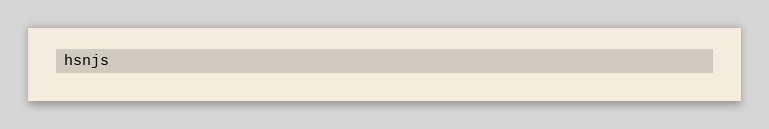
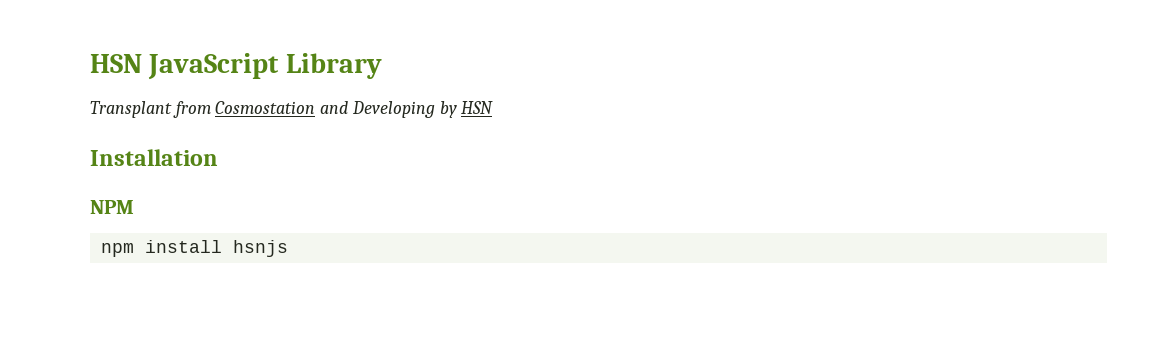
(64, 61) none -> [90,53,382,80] [90,101,494,118] [90,149,218,166] [90,200,134,214] [100,240,222,257] HSN JavaScript Library // Transplant from Cosmostation and Developing by HSN // Installation // NPM // npm install

